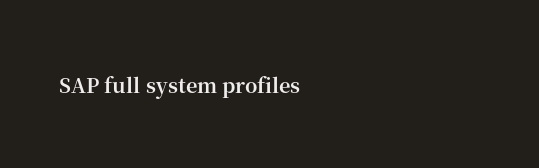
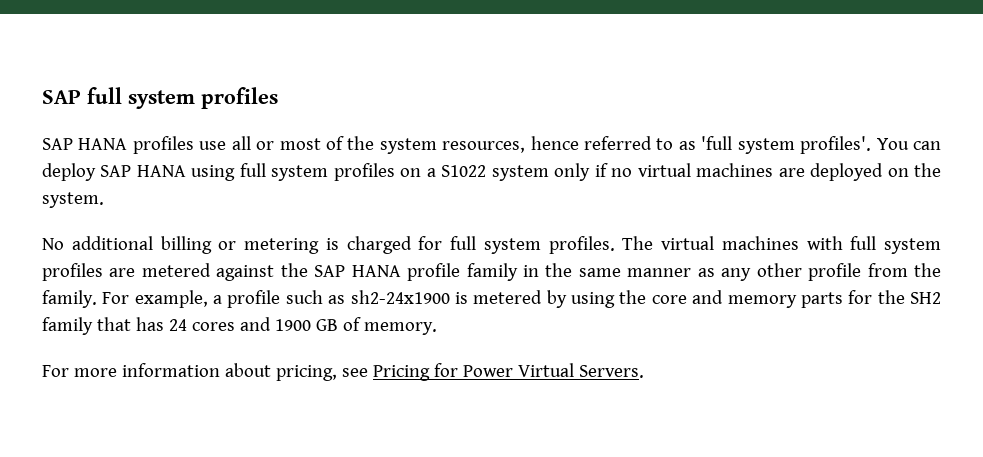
(301, 87) none -> [42,136,942,154] [42,163,942,181] [42,192,104,208] [42,236,941,254] [42,263,942,281] [42,290,941,308] [42,317,437,335] [42,363,644,381] // SAP HANA profiles use all or most of the system resources, hence referred to as 'full system profiles'. You can deploy SAP HANA using full system profiles on a S1022 system only if no virtual machines are deployed on the system. // No additional billing or metering is charged for full system profiles. The virtual machines with full system profiles are metered against the SAP HANA profile family in the same manner as any other profile from the family. For example, a profile such as sh2-24x1900 is metered by using the core and memory parts for the SH2 family that has 24 cores and 1900 GB of memory. // For more information about pricing, see Pricing for Power Virtual Servers.

